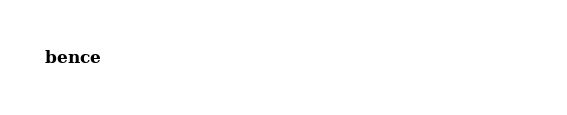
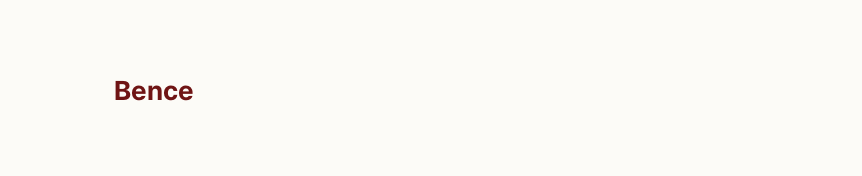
[45,50,101,63] bence -> [114,80,194,101] Bence

